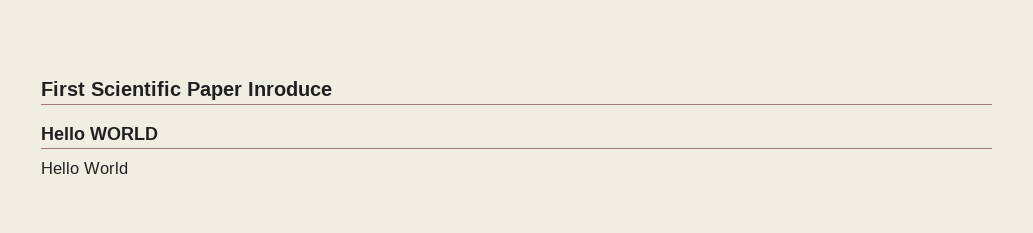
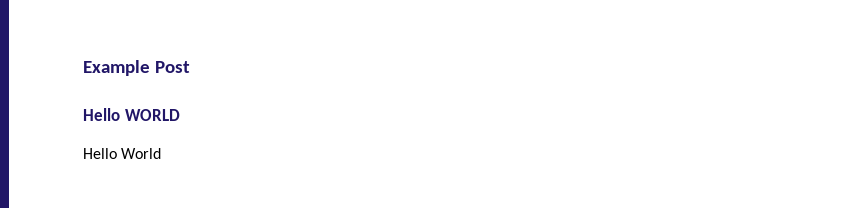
[41,81,332,100] First Scientific Paper Inroduce -> [83,60,191,76] Example Post

